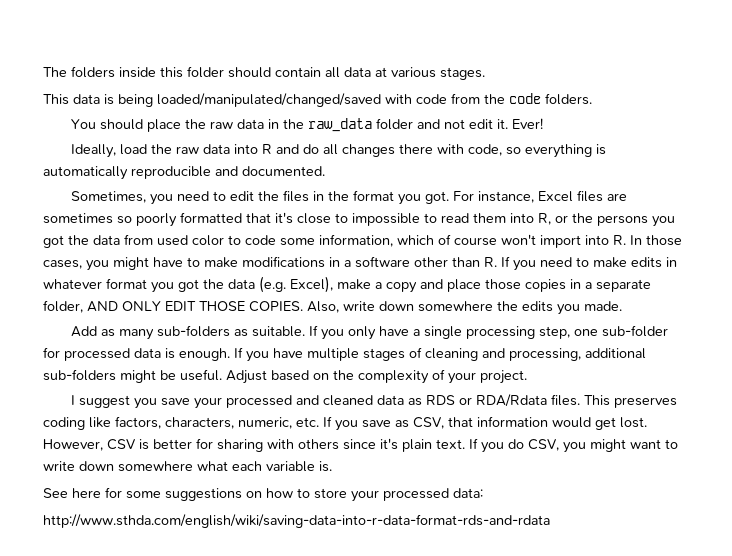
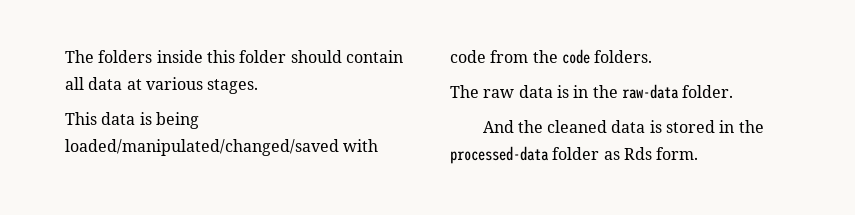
[71,118,544,132] [71,144,607,158] [43,166,325,180] [71,190,628,205] [43,212,675,227] [43,234,682,248] [43,256,677,271] [43,276,651,293] [43,300,622,315] [71,325,669,340] [43,347,646,362] [43,369,527,384] [71,394,678,409] [43,416,647,431] [43,438,678,453] [43,461,332,472] [43,487,483,502] [43,514,550,528] You should place the raw data in the raw_data folder and not edit it. Ever! // Ideally, load the raw data into R and do all changes there with code, so everything is automatically reproducible and documented. // Sometimes, you need to edit the files in the format you got. For instance, Excel files are sometimes so poorly formatted that it's close to impossible to read them into R, or the persons you got the data from used color to code some information, which of course won't import into R. In those cases, you might have to make modifications in a software other than R. If you need to make edits in whatever format you got the data (e.g. Excel), make a copy and place those copies in a separate folder, AND ONLY EDIT THOSE COPIES. Also, write down somewhere the edits you made. // Add as many sub-folders as suitable. If you only have a single processing step, one sub-folder for processed data is enough. If you have multiple stages of cleaning and processing, additional sub-folders might be useful. Adjust based on the complexity of your project. // I suggest you save your processed and cleaned data as RDS or RDA/Rdata files. This preserves coding like factors, characters, numeric, etc. If you save as CSV, that information would get lost. However, CSV is better for sharing with others since it's plain text. If you do CSV, you might want to write down somewhere what each variable is. // See here for some suggestions on how to store your processed data: // http://www.sthda.com/english/wiki/saving-data-into-r-data-format-rds-and-rdata -> [450,84,734,99] [482,120,764,133] [450,146,699,164] The raw data is in the raw-data folder. // And the cleaned data is stored in the processed-data folder as Rds form.

